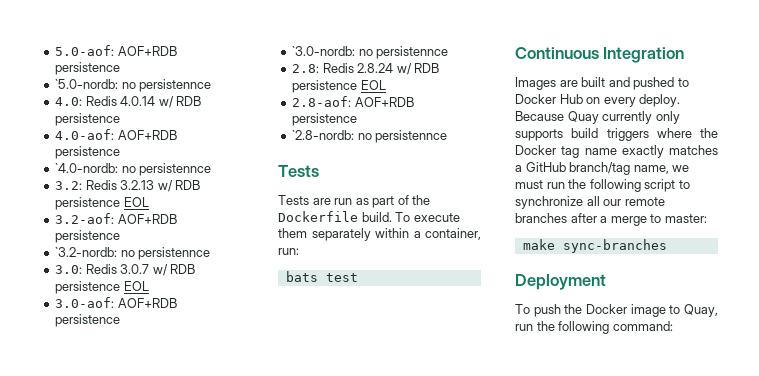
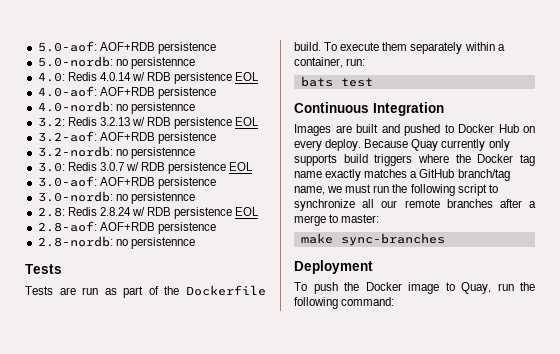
[55,79,119,89] `5.0-nordb: -> [37,56,113,67] 5.0-nordb:
(121, 119) none -> [235,72,260,81] EOL
[55,163,119,173] `4.0-nordb: -> [37,101,113,112] 4.0-nordb:
[55,247,118,257] `3.2-nordb: -> [37,146,113,157] 3.2-nordb:
[292,46,356,56] `3.0-nordb: -> [37,191,113,202] 3.0-nordb:
[292,130,355,140] `2.8-nordb: -> [37,236,113,247] 2.8-nordb:

